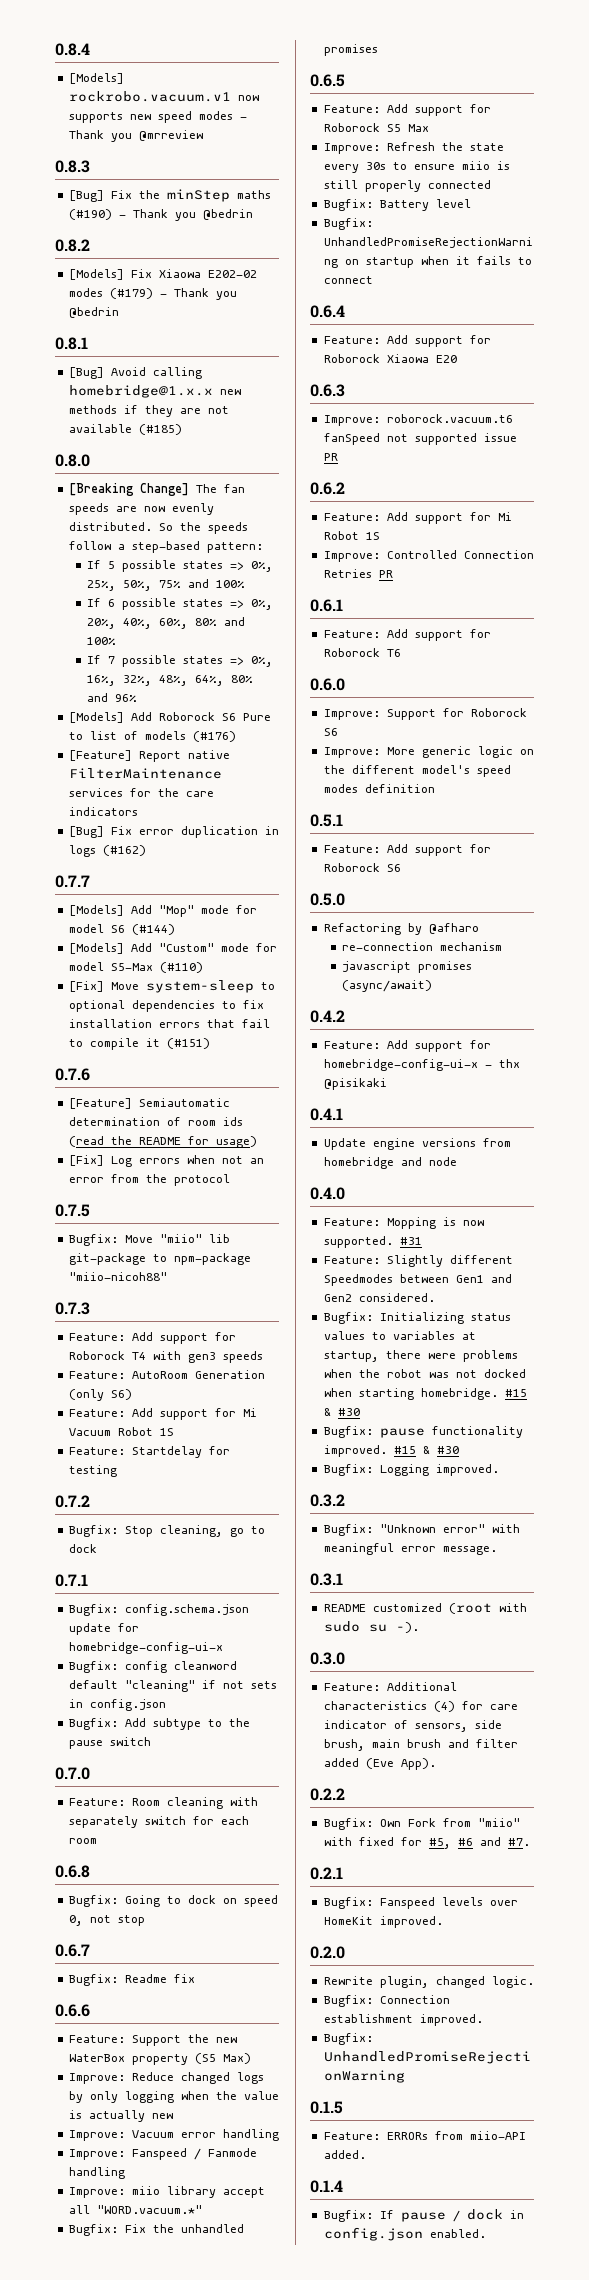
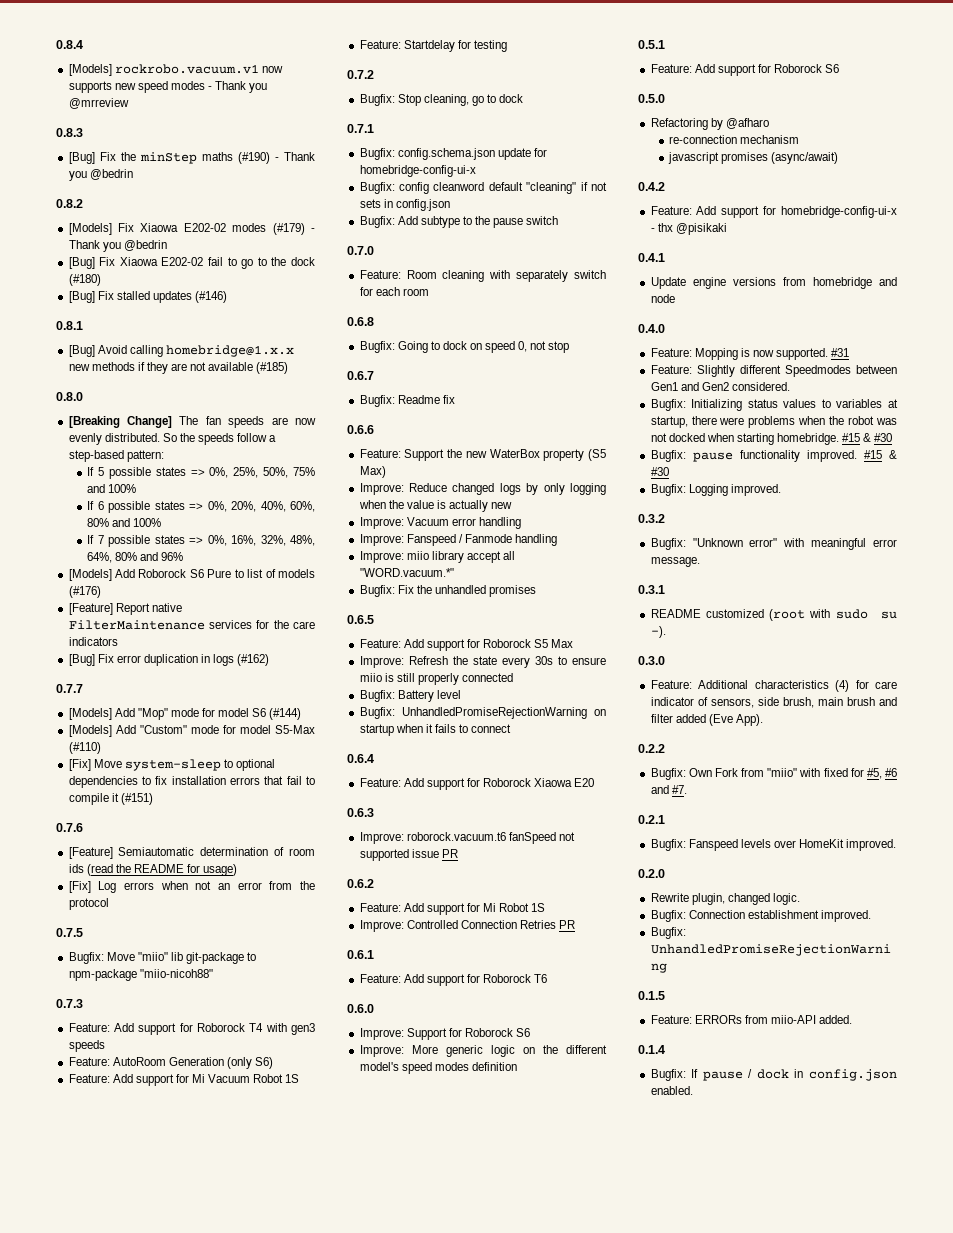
(119, 312) none -> [68,257,315,269] [68,274,101,286] [68,291,228,303] // [Bug] Fix Xiaowa E202-02 fail to go to the dock (#180) // [Bug] Fix stalled updates (#146)

